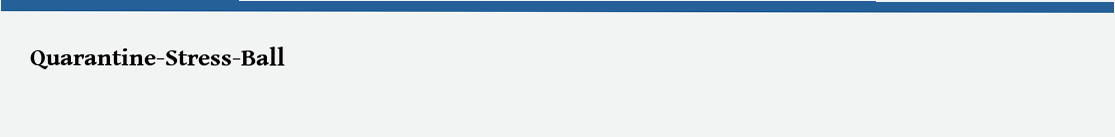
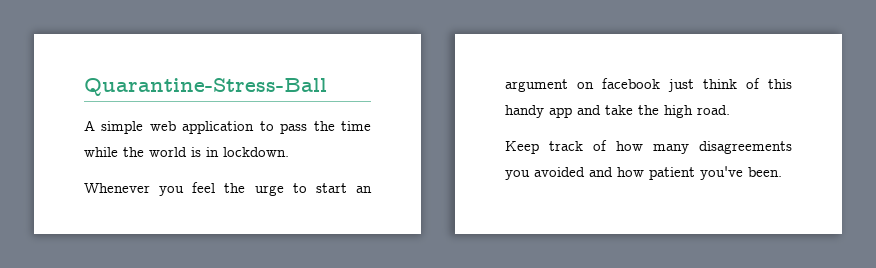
(286, 58) none -> [84,120,371,134] [84,147,289,157] [84,182,372,196] [505,78,792,92] [505,105,730,118] [505,140,792,154] [505,166,782,180] // A simple web application to pass the time while the world is in lockdown. // Whenever you feel the urge to start an argument on facebook just think of this handy app and take the high road. // Keep track of how many disagreements you avoided and how patient you've been.

